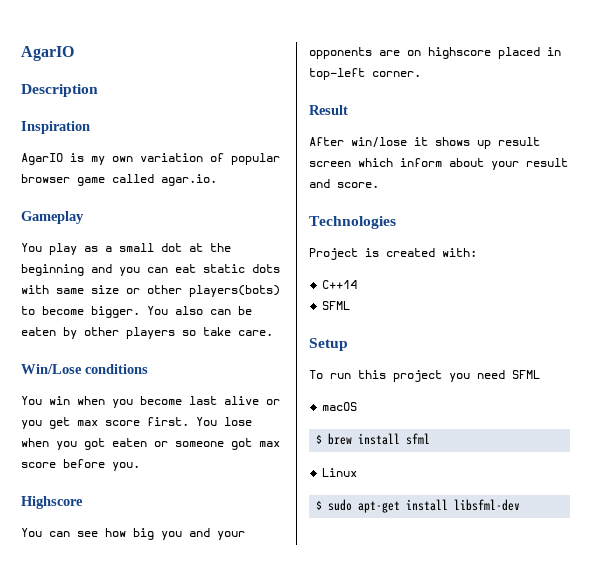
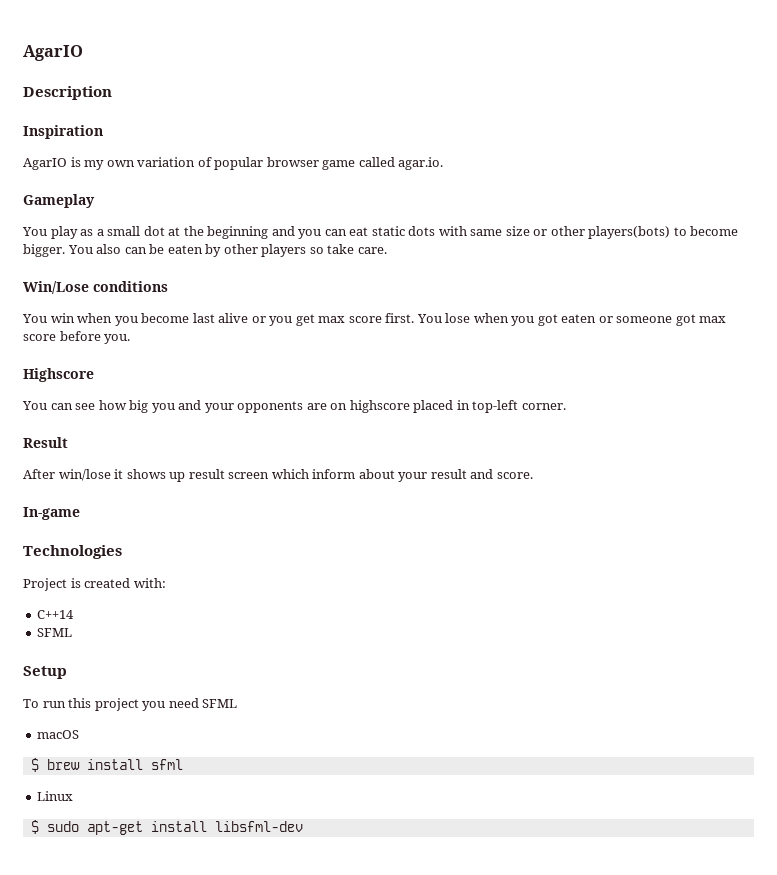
(379, 185) none -> [23,507,80,520] // In-game

